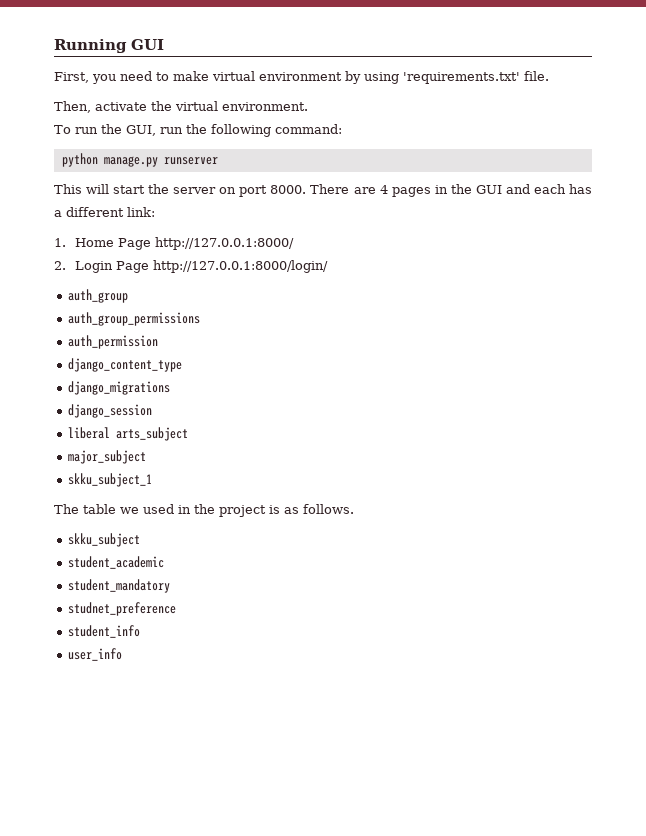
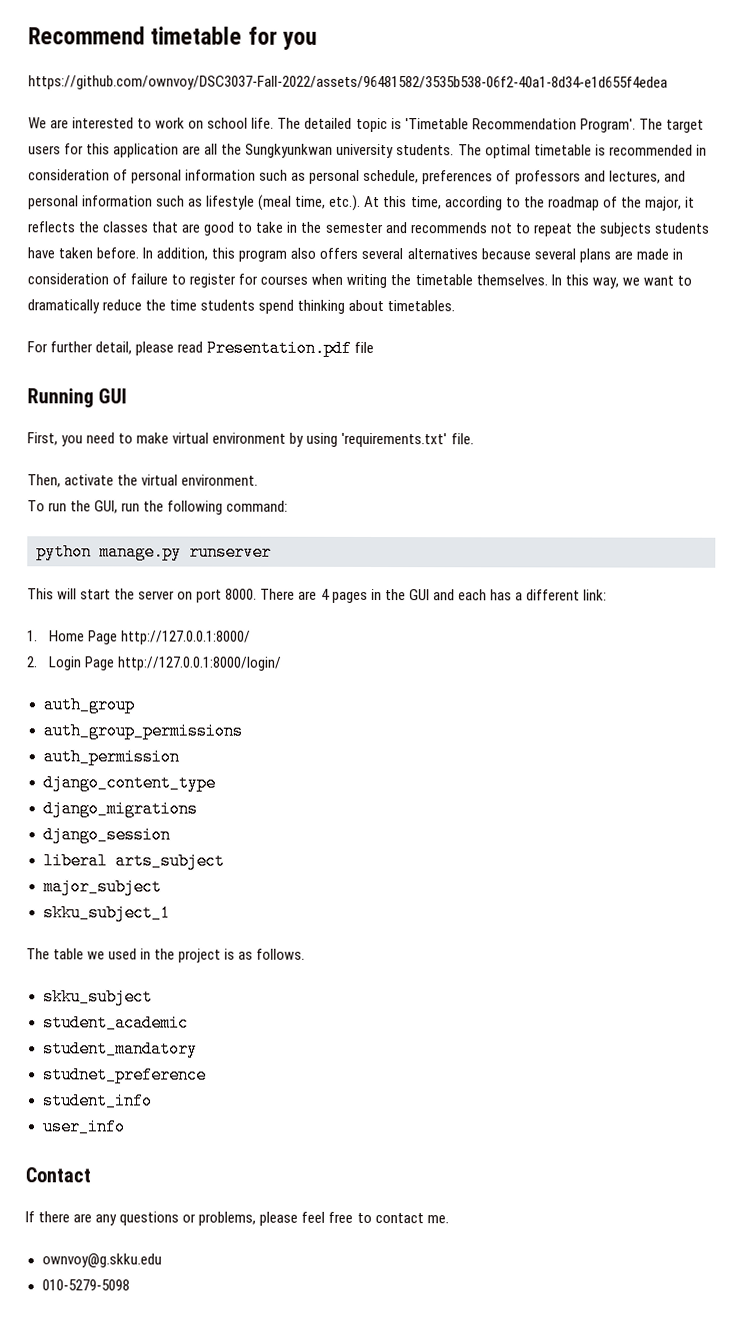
(54, 46) none -> [28,26,318,50] [28,75,668,91] [28,117,704,133] [28,143,707,159] [28,169,686,185] [28,194,695,211] [27,221,710,237] [27,247,683,263] [27,273,692,289] [27,299,456,314] [27,339,375,357] Recommend timetable for you // https://github.com/ownvoy/DSC3037-Fall-2022/assets/96481582/3535b538-06f2-40a1-8d34-e1d655f4edea // We are interested to work on school life. The detailed topic is 'Timetable Recommendation Program'. The target users for this application are all the Sungkyunkwan university students. The optimal timetable is recommended in consideration of personal information such as personal schedule, preferences of professors and lectures, and personal information such as lifestyle (meal time, etc.). At this time, according to the roadmap of the major, it reflects the classes that are good to take in the semester and recommends not to repeat the subjects students have taken before. In addition, this program also offers several alternatives because several plans are made in consideration of failure to register for courses when writing the timetable themselves. In this way, we want to dramatically reduce the time students spend thinking about timetables. // For further detail, please read Presentation.pdf file //
(123, 654) none -> [25,1167,91,1183] [25,1211,449,1226] [41,1253,162,1268] [41,1279,130,1291] // Contact // If there are any questions or problems, please feel free to contact me. // ownvoy@g.skku.edu // 010-5279-5098

